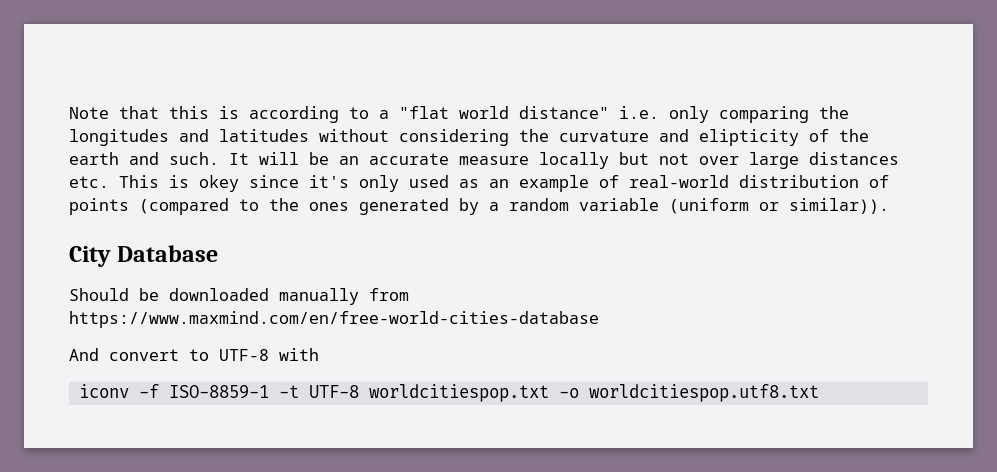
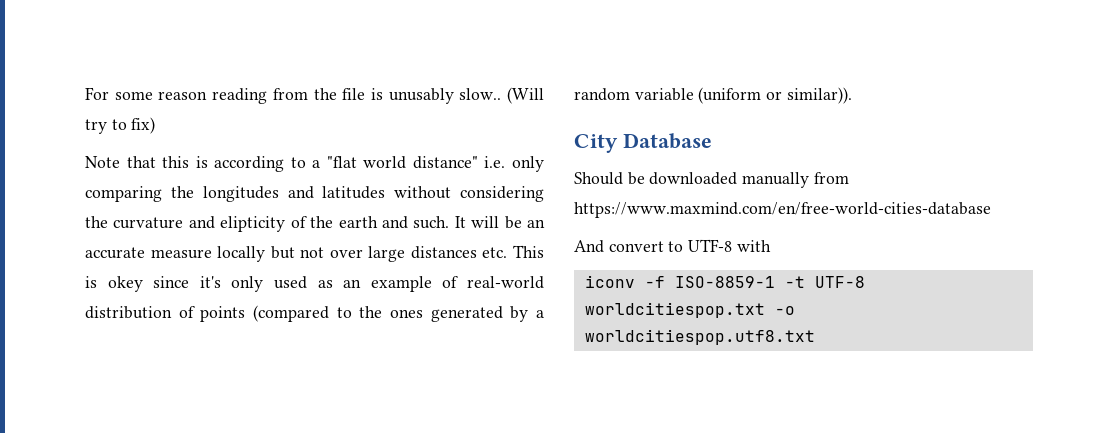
(69, 113) none -> [85,87,544,104] [85,117,156,134] For some reason reading from the file is unusably slow.. (Will try to fix) //

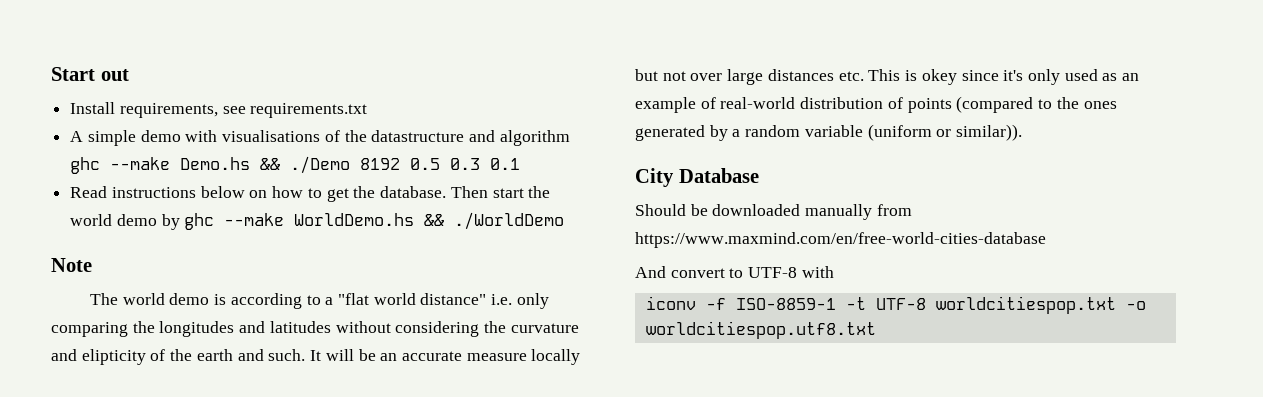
[85,87,544,104] [85,117,156,134] [85,156,190,168] For some reason reading from the file is unusably slow.. (Will try to fix) // Note that this -> [51,67,129,81] [70,102,368,118] [70,130,570,146] [70,156,521,174] [70,186,551,202] [70,212,565,230] [51,258,92,272] [89,293,210,305] Start out // Install requirements, see requirements.txt // A simple demo with visualisations of the datastructure and algorithm ghc --make Demo.hs && ./Demo 8192 0.5 0.3 0.1 // Read instructions below on how to get the database. Then start the world demo by ghc --make WorldDemo.hs && ./WorldDemo // Note // The world demo

